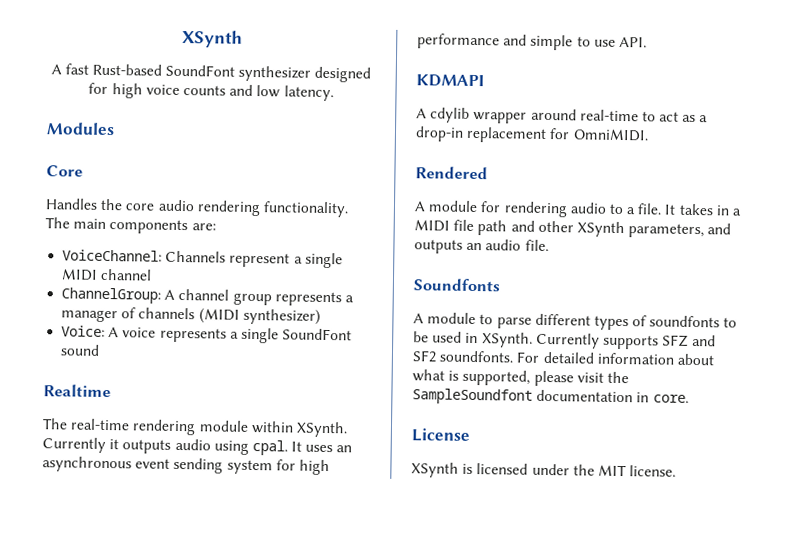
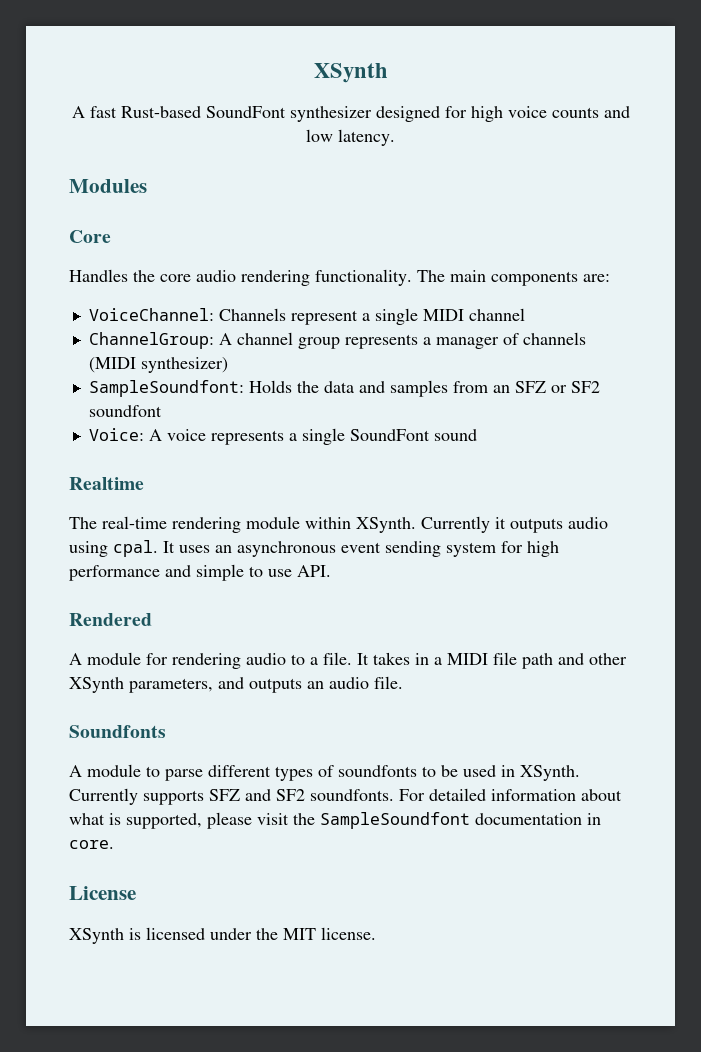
(321, 316) none -> [88,380,600,397] [88,405,162,417] // SampleSoundfont: Holds the data and samples from an SFZ or SF2 soundfont
[416,74,484,88] [416,107,709,124] [415,126,649,143] // KDMAPI // A cdylib wrapper around real-time to act as a drop-in replacement for OmniMIDI. -> (331, 571) none

